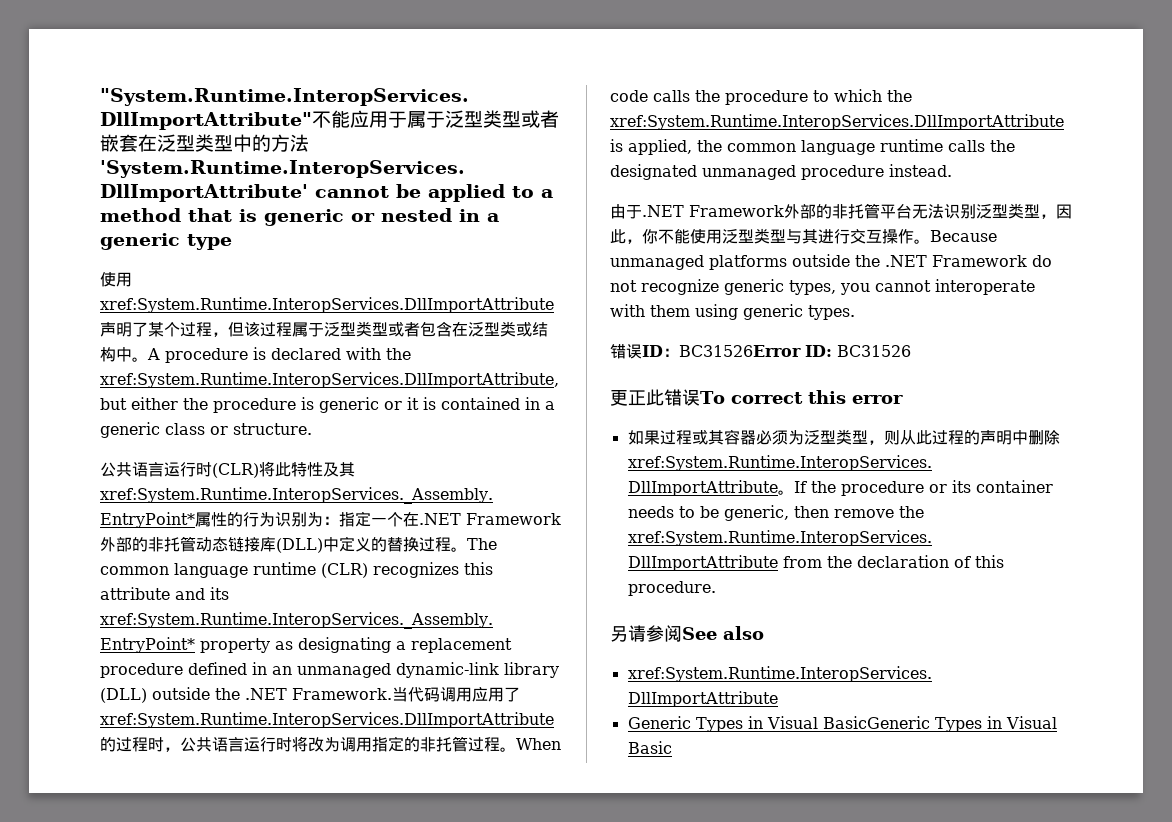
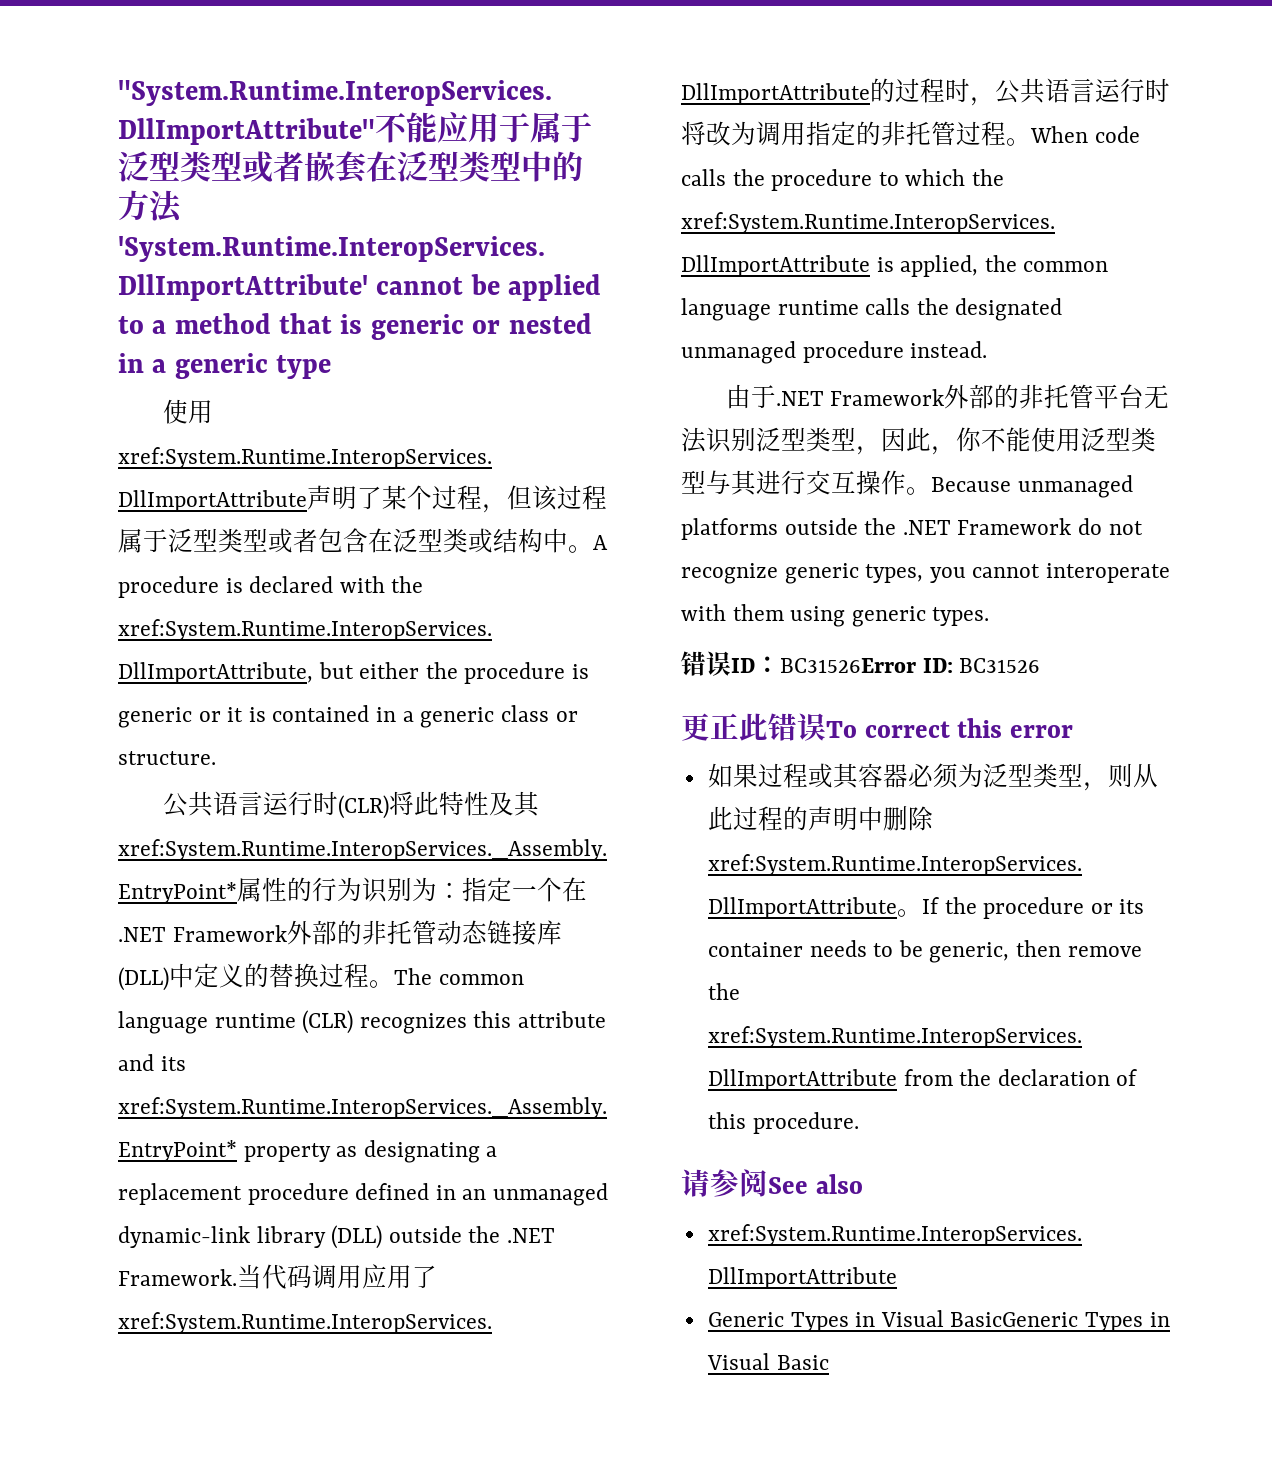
[610,626,628,642] 另 -> (859, 1123) none

